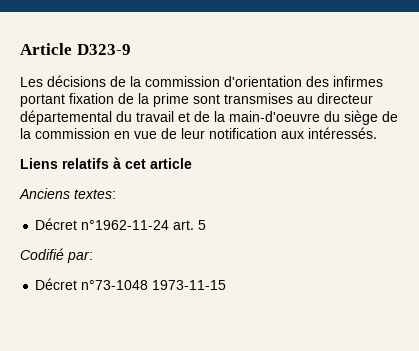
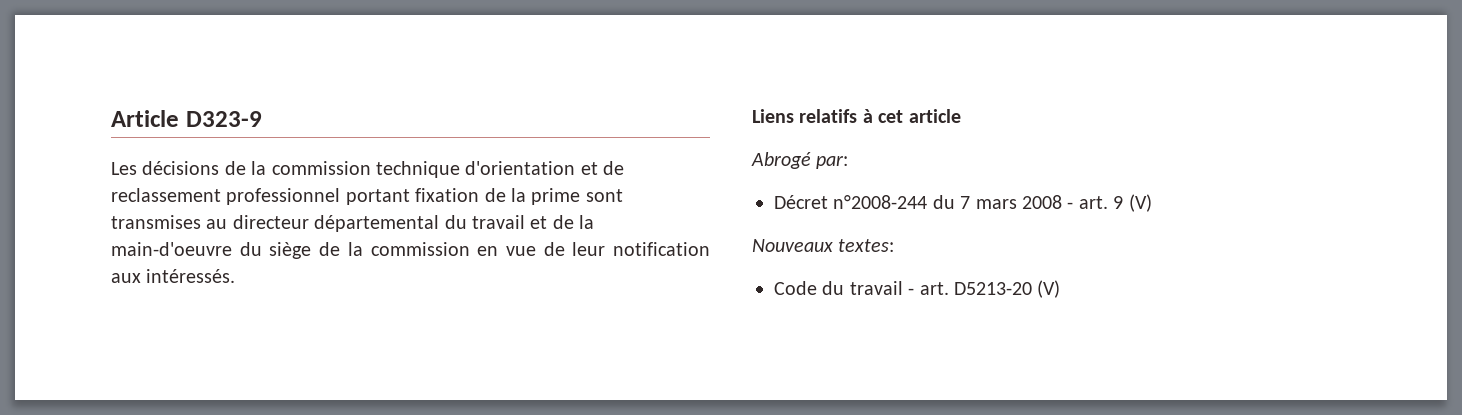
[224,76,383,87] d'orientation des infirmes -> [376,161,625,178] [111,188,341,205] technique d'orientation et de reclassement professionnel
[19,188,116,199] [35,218,207,230] [20,248,93,263] [35,278,227,290] Anciens textes: // Décret n°1962-11-24 art. 5 // Codifié par: // Décret n°73-1048 1973-11-15 -> [751,152,849,169] [774,194,1152,212] [752,239,895,252] [774,280,1061,298] Abrogé par: // Décret n°2008-244 du 7 mars 2008 - art. 9 (V) // Nouveaux textes: // Code du travail - art. D5213-20 (V)

